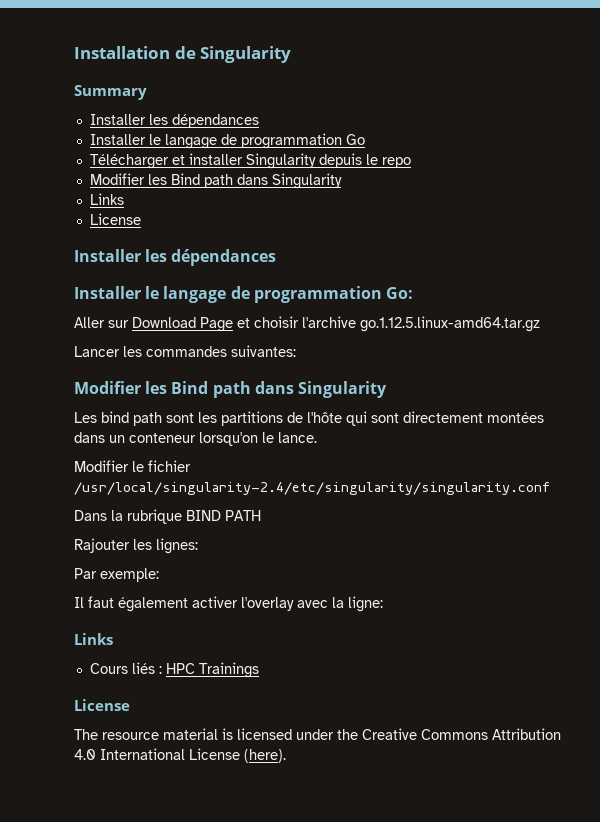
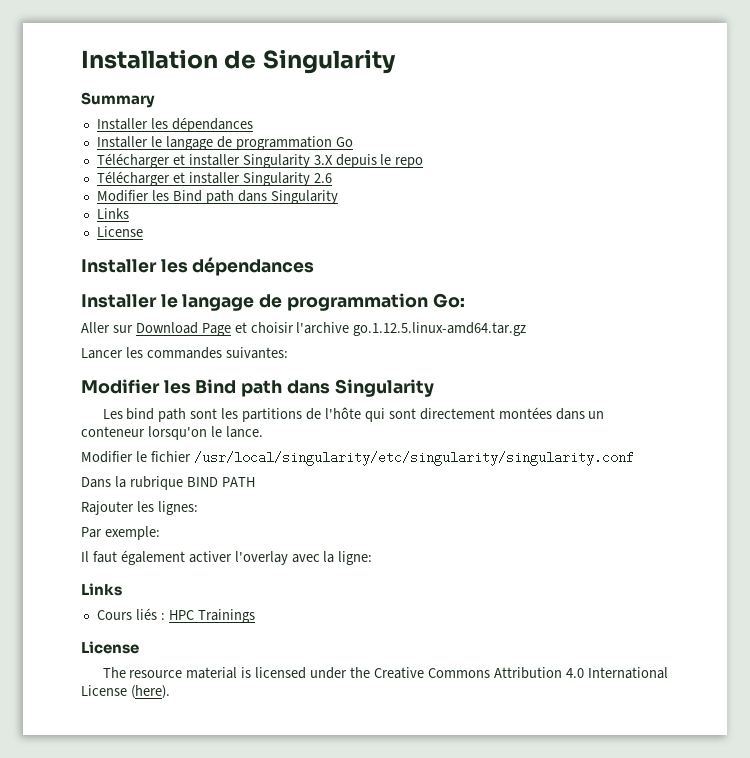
(316, 161) none -> [313,155,333,165] 3.X
(411, 162) none -> [96,171,332,186] // Télécharger et installer Singularity 2.6
[74,482,550,495] /usr/local/singularity-2.4/etc/singularity/singularity.conf -> [193,451,634,466] /usr/local/singularity/etc/singularity/singularity.conf

